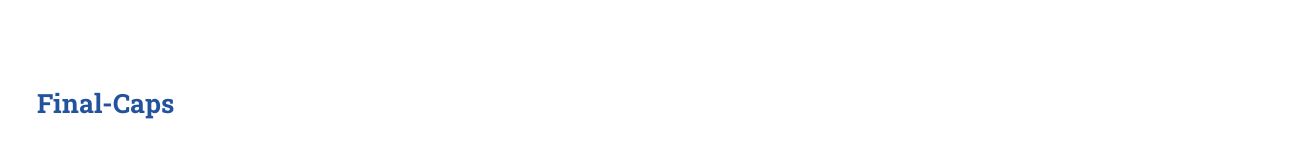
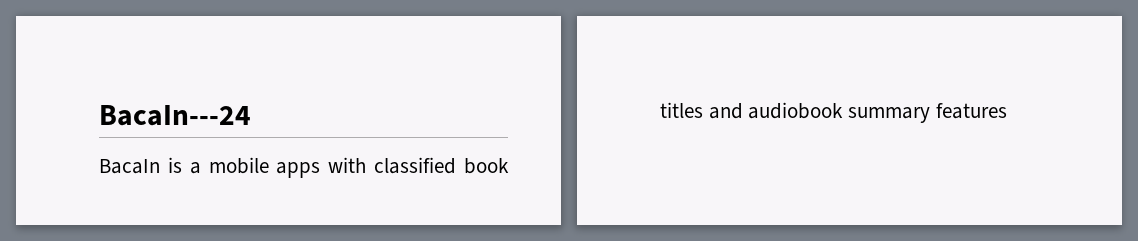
[37,92,174,119] Final-Caps -> [99,105,251,126] [99,157,509,178] [660,102,1007,123] BacaIn---24 // BacaIn is a mobile apps with classified book titles and audiobook summary features

